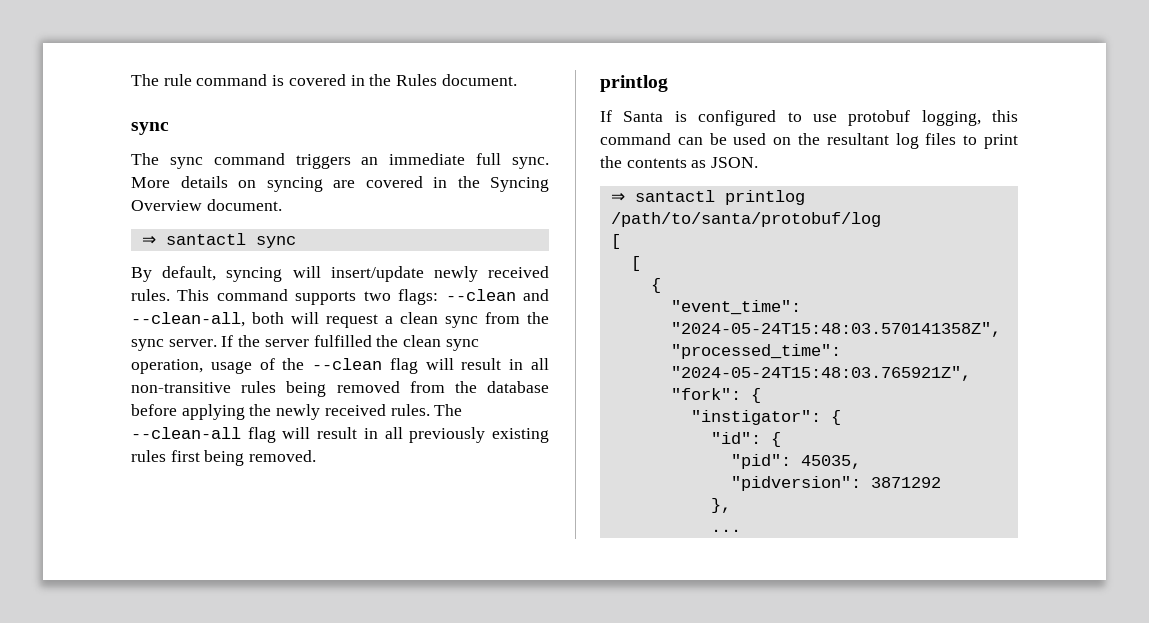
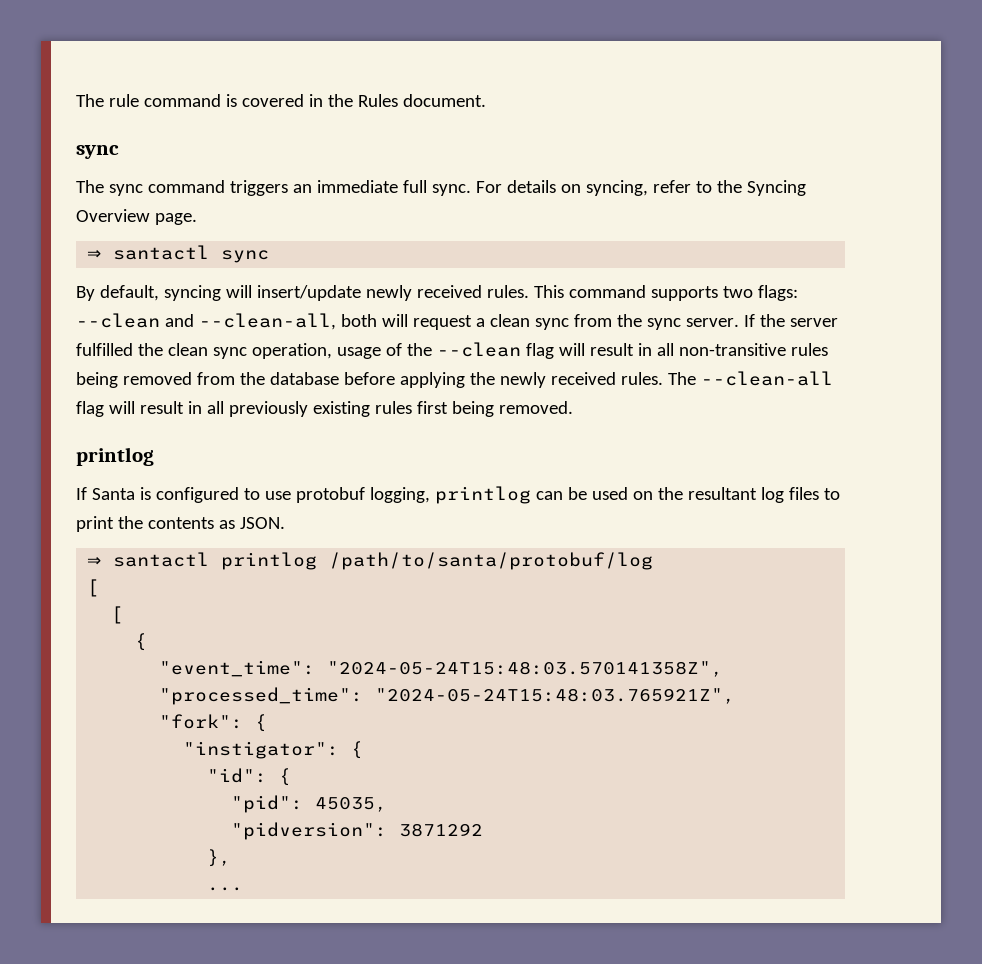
[131,177,170,188] More -> [475,181,502,193] For
[266,176,447,192] syncing are covered in -> [585,180,712,196] syncing, refer to
[206,199,282,211] document. -> [154,213,197,225] page.
[992,110,1018,122] [600,133,671,145] this command -> [434,486,531,504] printlog

